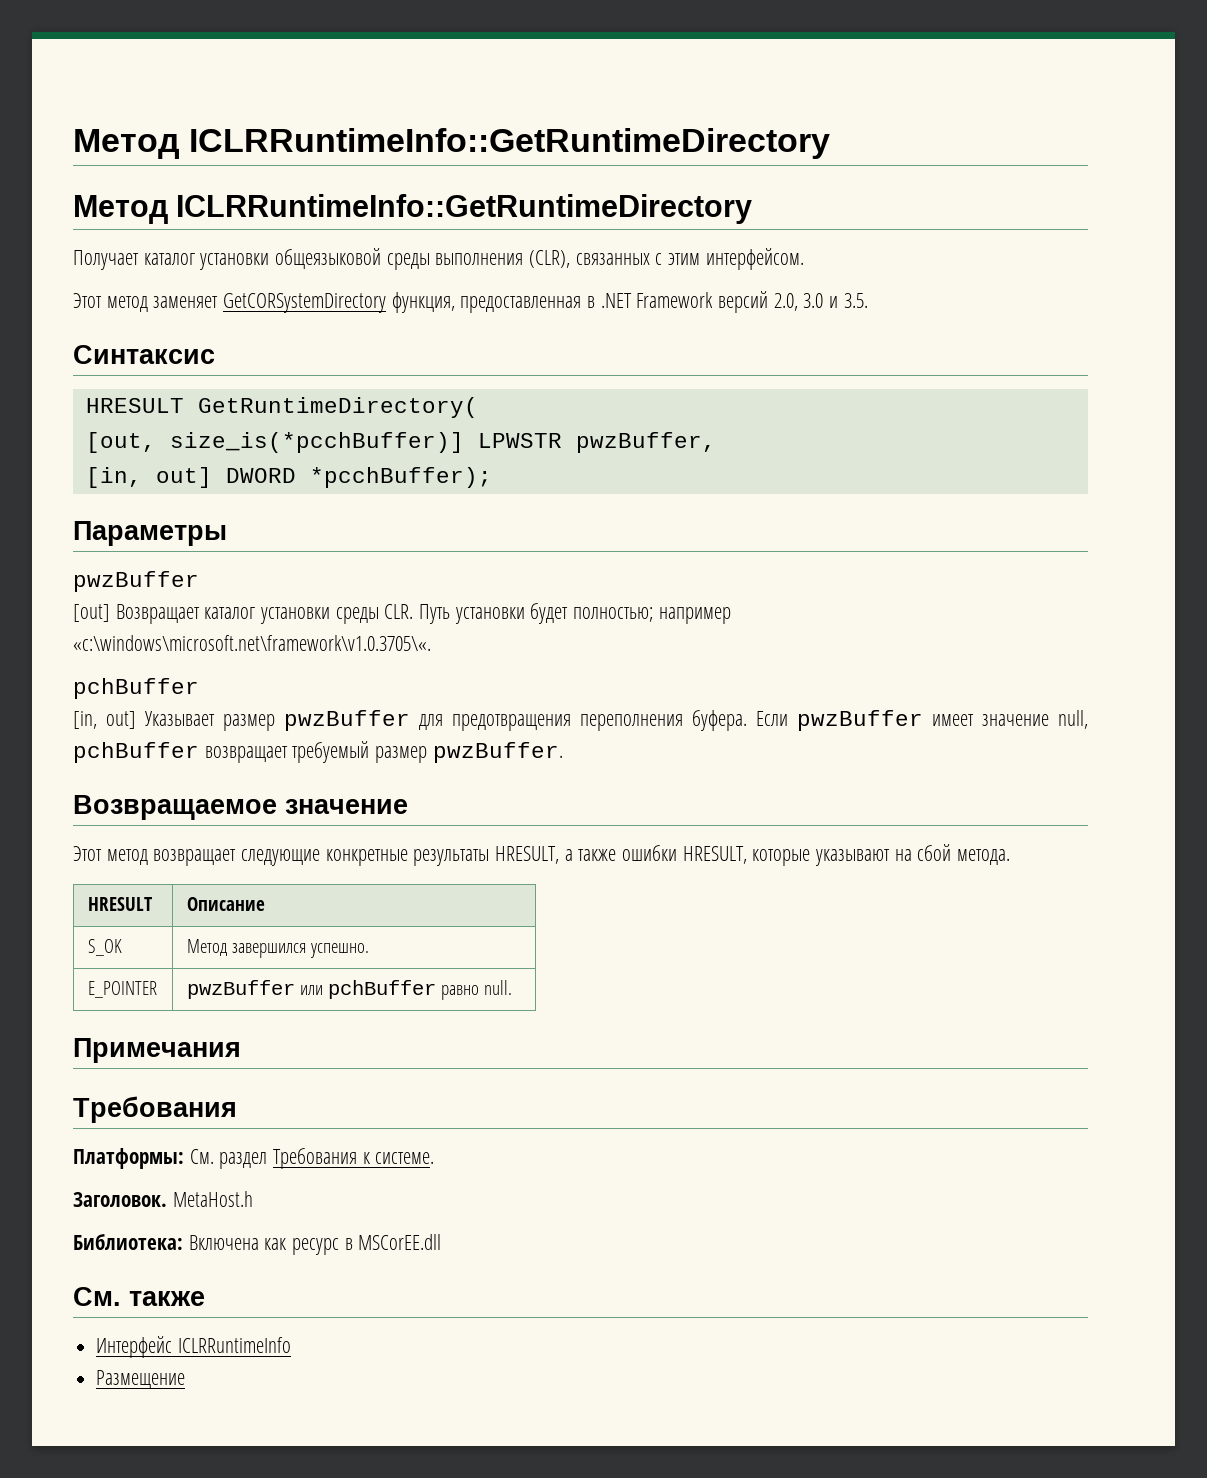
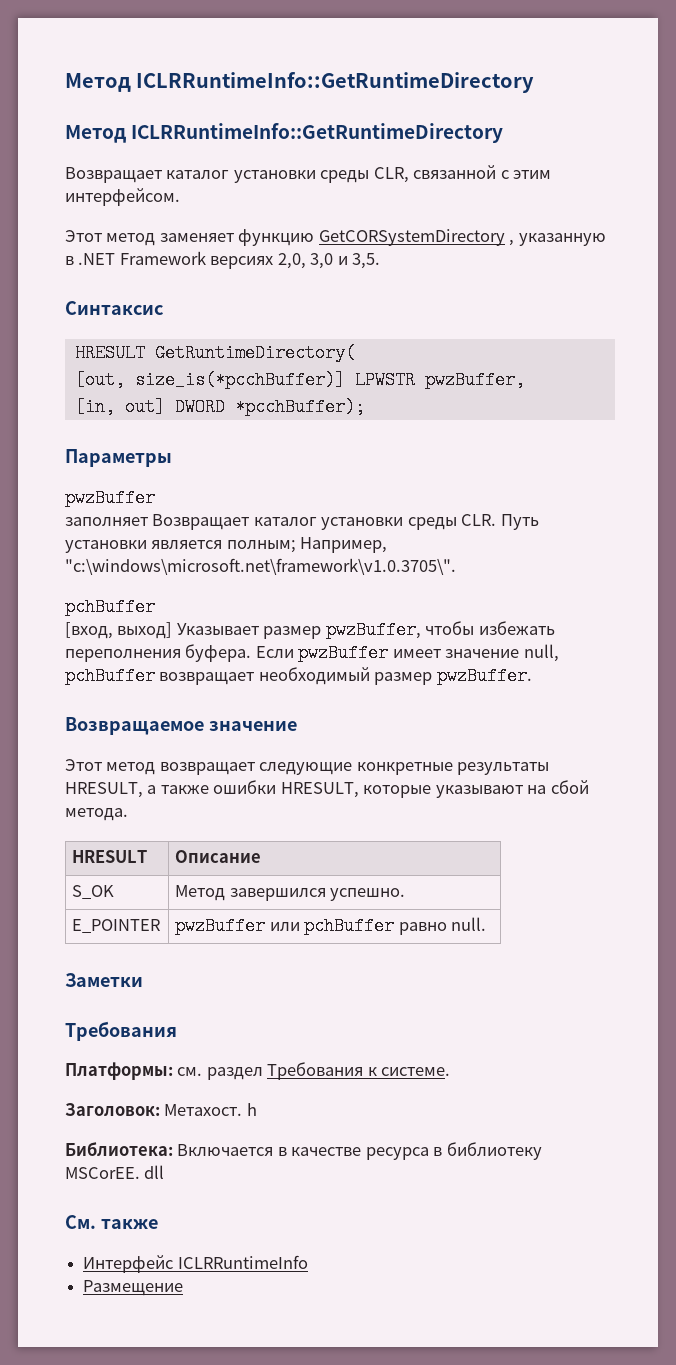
[73,248,650,270] Получает каталог установки общеязыковой среды выполнения (CLR), связанных -> [65,165,497,183] Возвращает каталог установки среды CLR, связанной
[223,291,868,313] GetCORSystemDirectory функция, предоставленная в .NET Framework версий 2.0, 3.0 и 3.5. -> [238,229,606,246] [65,251,381,269] функцию GetCORSystemDirectory , указанную в .NET Framework версиях 2,0, 3,0 и 3,5.
[73,604,110,622] [out] -> [65,517,148,526] заполняет
[530,603,731,624] [73,635,431,651] [73,678,199,699] [73,710,571,731] будет полностью; например «c:\windows\microsoft.net\framework\v1.0.3705\«. // pchBuffer // [in, out] Указывает размер pwzBuffer для предотвращения -> [151,537,388,553] [65,558,456,575] [65,598,155,616] [65,621,555,639] является полным; Например, "c:\windows\microsoft.net\framework\v1.0.3705\". // pchBuffer // [вход, выход] Указывает размер pwzBuffer, чтобы избежать
[292,741,370,763] требуемый -> [258,667,370,685] необходимый
[73,1038,241,1063] Примечания -> [65,973,143,987] Заметки
[189,1149,214,1164] См. -> [177,1067,203,1076] см.
[73,1191,253,1207] [73,1234,442,1255] Заголовок. MetaHost.h // Библиотека: Включена как ресурс в MSCorEE.dll -> [65,1103,257,1116] [65,1142,542,1160] [65,1165,165,1179] Заголовок: Метахост. h // Библиотека: Включается в качестве ресурса в библиотеку MSCorEE. dll

